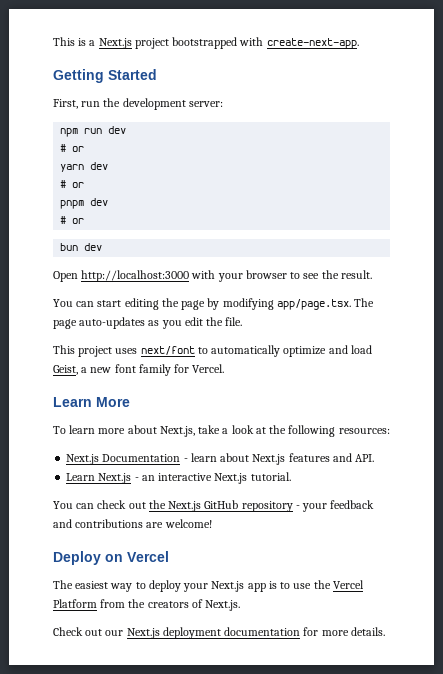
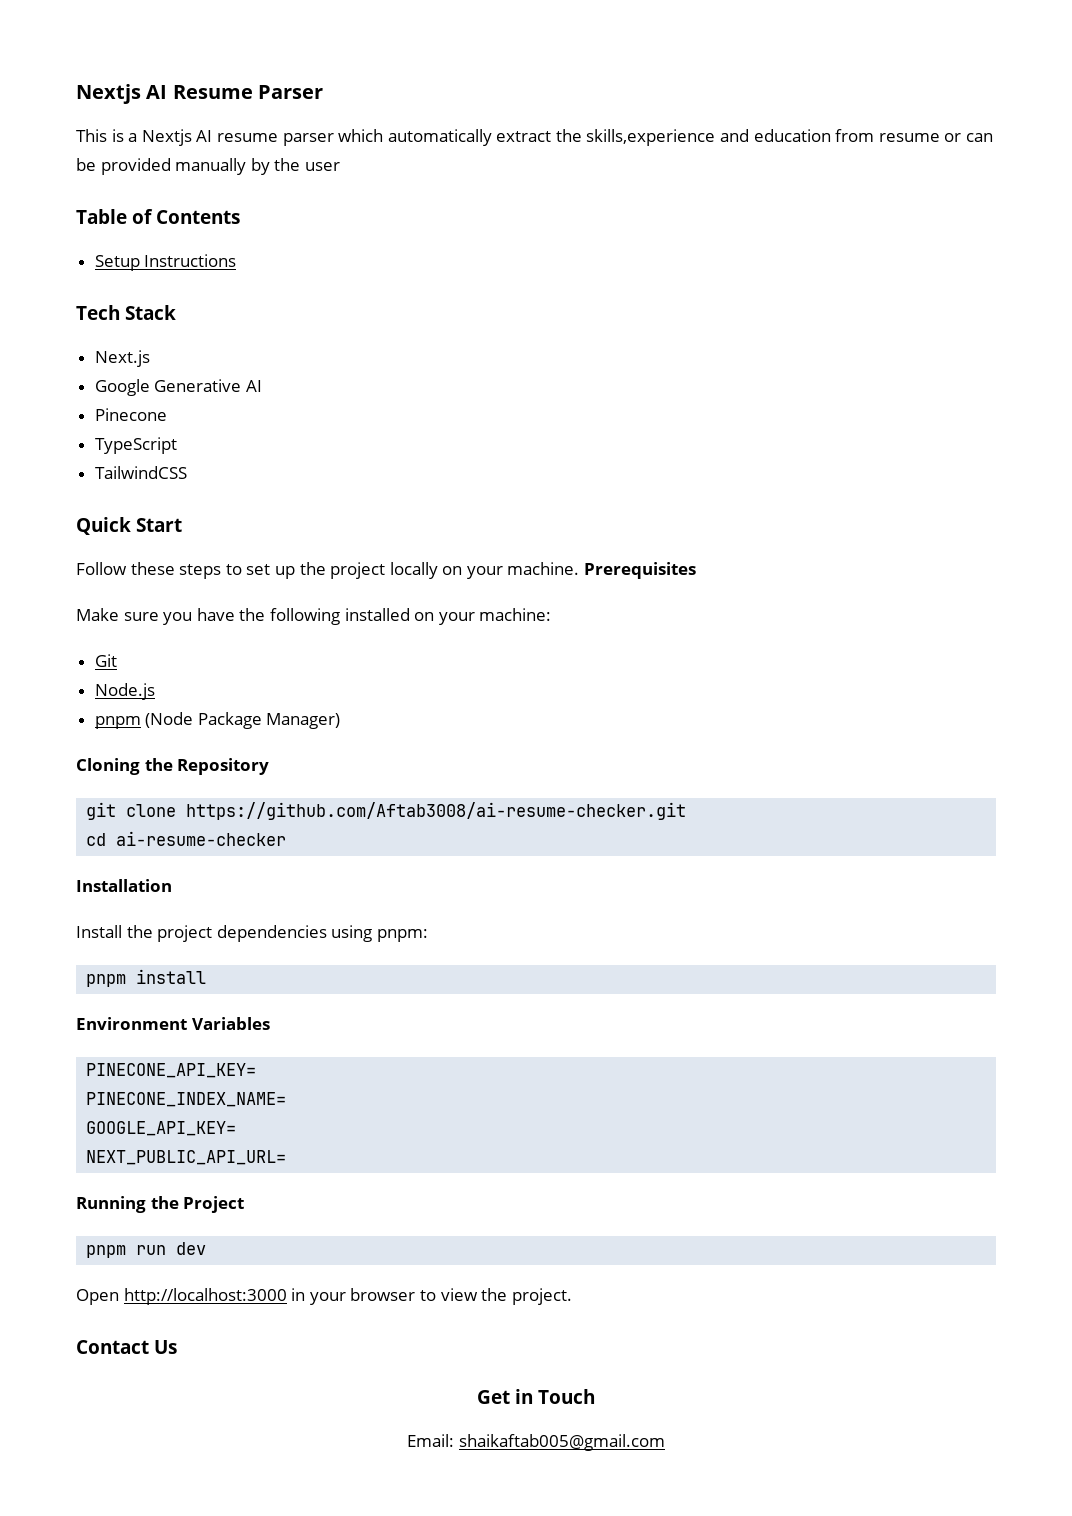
[53,37,359,49] [53,69,157,83] [53,98,223,110] [60,126,127,137] [60,144,85,152] [60,162,109,172] [60,180,85,188] [60,198,109,209] [60,216,85,224] [60,243,79,251] This is a Next.js project bootstrapped with create-next-app. // Getting Started // First, run the development server: // npm run dev // # or // yarn dev // # or // pnpm dev // # or // bun -> [76,84,323,104] [76,129,994,146] [76,158,340,175] [76,209,240,224] [94,254,237,271] [76,305,176,320] [94,350,150,367] [94,379,262,396] [94,408,167,421] [94,437,177,454] [94,466,187,479] [76,517,182,535] [76,562,697,579] [76,608,552,625] [94,654,117,667] [94,683,155,700] [94,712,341,729] [76,758,270,775] [86,802,687,820] [86,831,287,846] [76,879,172,892] [76,925,428,942] [86,969,207,987] [76,1017,270,1030] [86,1063,257,1078] [86,1092,287,1107] [86,1121,237,1136] [86,1150,287,1165] [76,1196,245,1213] [86,1245,167,1258] Nextjs AI Resume Parser // This is a Nextjs AI resume parser which automatically extract the skills,experience and education from resume or can be provided manually by the user // Table of Contents // Setup Instructions // Tech Stack // Next.js // Google Generative AI // Pinecone // TypeScript // TailwindCSS // Quick Start // Follow these steps to set up the project locally on your machine. Prerequisites // Make sure you have the following installed on your machine: // Git // Node.js // pnpm (Node Package Manager) // Cloning the Repository // git clone https://github.com/Aftab3008/ai-resume-checker.git // cd ai-resume-checker // Installation // Install the project dependencies using pnpm: // pnpm install // Environment Variables // PINECONE_API_KEY= // PINECONE_INDEX_NAME= // GOOGLE_API_KEY= // NEXT_PUBLIC_API_URL= // Running the Project // pnpm run
[191,270,216,279] with -> [291,1288,306,1301] in
[303,270,372,279] [53,298,375,310] [53,317,243,329] [53,345,372,357] [53,364,225,376] [53,397,130,407] [53,425,390,437] [66,453,375,465] [66,472,291,484] [53,500,375,512] [53,519,212,528] [53,551,169,565] [53,580,364,592] [53,599,241,611] [53,627,385,639] see the result. // You can start editing the page by modifying app/page.tsx. The page auto-updates as you edit the file. // This project uses next/font to automatically optimize and load Geist, a new font family for Vercel. // Learn More // To learn more about Next.js, take a look at the following resources: // Next.js Documentation - learn about Next.js features and API. // Learn Next.js - an interactive Next.js tutorial. // You can check out the Next.js GitHub repository - your feedback and contributions are welcome! // Deploy on Vercel // The easiest way to deploy your Next.js app is to use the Vercel Platform from the creators of Next.js. // Check out our Next.js deployment documentation for more details. -> [440,1288,572,1305] [76,1340,177,1354] [477,1389,596,1404] [407,1434,665,1451] view the project. // Contact Us // Get in Touch // Email: shaikaftab005@gmail.com

